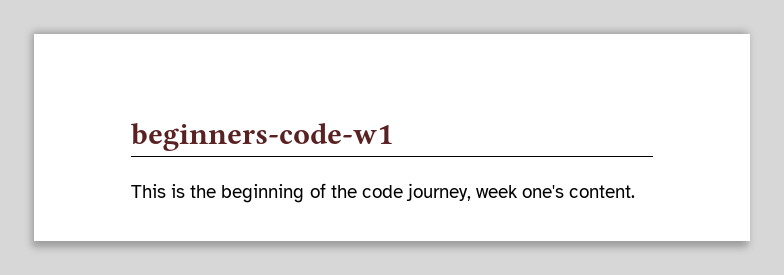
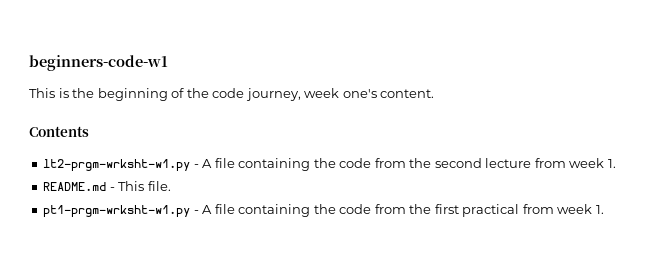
(636, 191) none -> [29,126,89,137] [43,158,616,171] [43,181,171,191] [43,204,604,217] // Contents // lt2-prgm-wrksht-w1.py - A file containing the code from the second lecture from week 1. // README.md - This file. // pt1-prgm-wrksht-w1.py - A file containing the code from the first practical from week 1.

